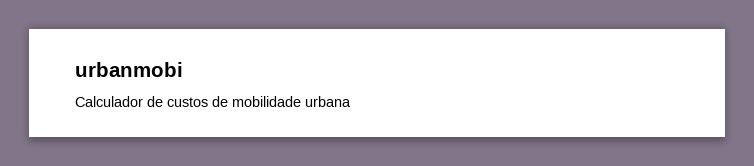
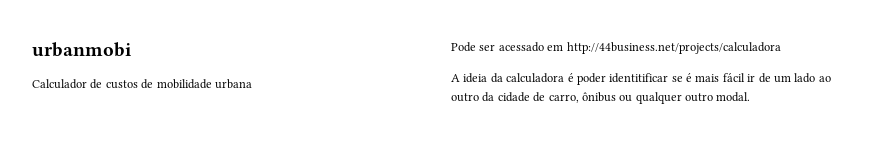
(351, 101) none -> [451,42,781,54] [451,73,831,85] [451,92,751,104] // Pode ser acessado em http://44business.net/projects/calculadora // A ideia da calculadora é poder identitificar se é mais fácil ir de um lado ao outro da cidade de carro, ônibus ou qualquer outro modal.

